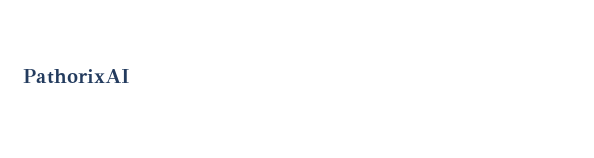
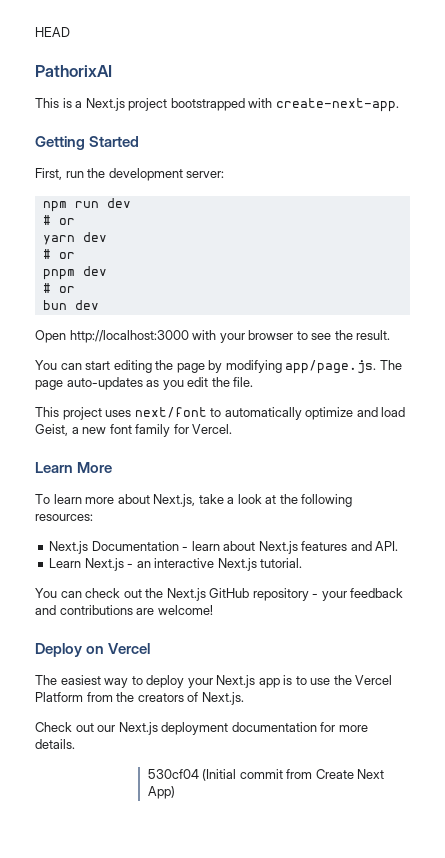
(23, 76) none -> [35,27,70,37] HEAD //
(130, 76) none -> [35,98,399,112] [35,136,140,150] [35,168,225,181] [42,198,131,212] [42,215,75,225] [42,232,107,245] [42,249,75,259] [42,266,107,280] [42,283,75,293] [42,300,99,310] [35,330,391,343] [35,360,402,374] [35,377,254,390] [35,407,406,420] [35,424,233,437] [35,462,113,473] [35,494,353,507] [35,514,93,521] [49,541,399,554] [49,558,303,571] [35,588,404,601] [35,605,213,615] [35,643,151,657] [35,675,393,688] [35,692,244,705] [35,722,368,735] [35,739,75,749] [147,769,385,781] [147,786,175,799] // This is a Next.js project bootstrapped with create-next-app. // Getting Started // First, run the development server: // npm run dev // # or // yarn dev // # or // pnpm dev // # or // bun dev // Open http://localhost:3000 with your browser to see the result. // You can start editing the page by modifying app/page.js. The page auto-updates as you edit the file. // This project uses next/font to automatically optimize and load Geist, a new font family for Vercel. // Learn More // To learn more about Next.js, take a look at the following resources: // Next.js Documentation - learn about Next.js features and API. // Learn Next.js - an interactive Next.js tutorial. // You can check out the Next.js GitHub repository - your feedback and contributions are welcome! // Deploy on Vercel // The easiest way to deploy your Next.js app is to use the Vercel Platform from the creators of Next.js. // Check out our Next.js deployment documentation for more details. // 530cf04 (Initial commit from Create Next App)

